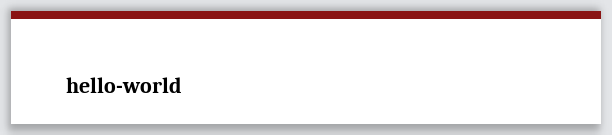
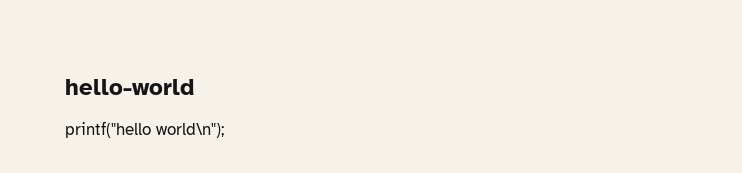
(182, 85) none -> [65,121,224,138] // printf("hello world\n");

